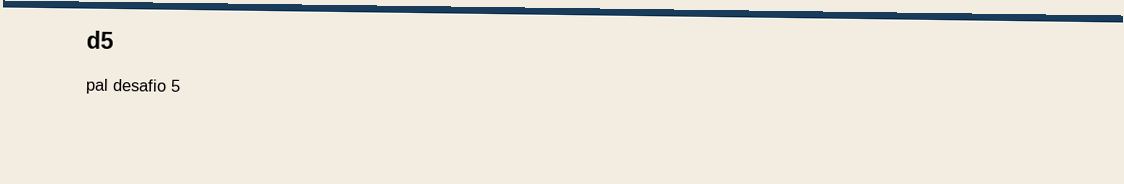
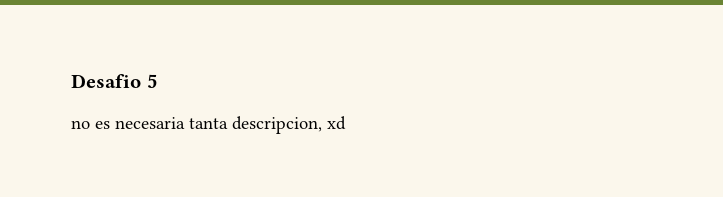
[86,30,114,49] [85,78,181,94] d5 // pal desafio 5 -> [71,74,158,88] [71,116,346,134] Desafio 5 // no es necesaria tanta descripcion, xd

